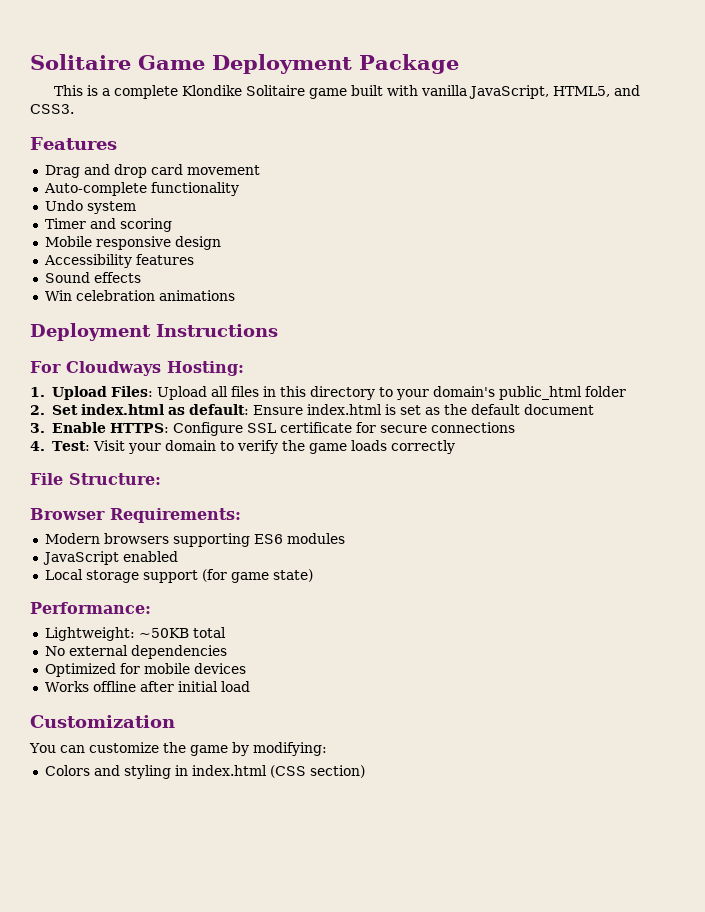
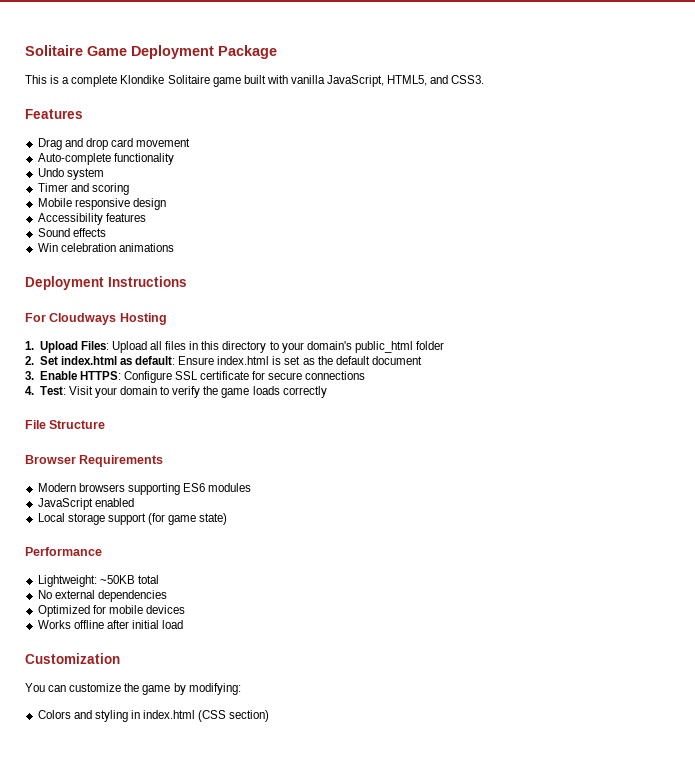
[166,361,244,376] Hosting: -> [119,313,167,325] Hosting
[69,473,161,485] Structure: -> [49,420,106,429] Structure
[110,508,241,523] Requirements: -> [79,455,164,467] Requirements
[30,602,151,614] Performance: -> [25,547,102,556] Performance

